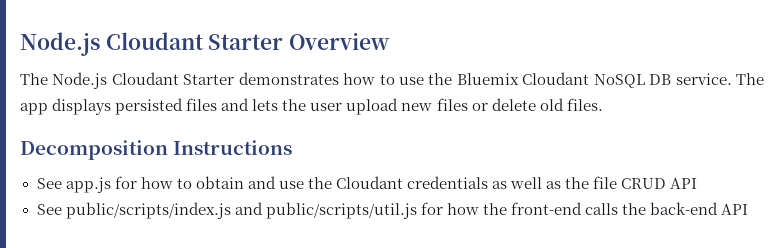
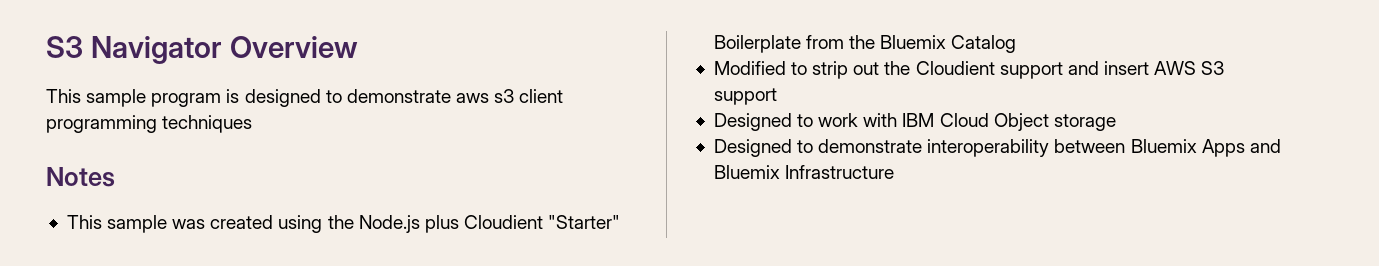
[20,32,391,56] [20,72,765,89] [20,98,603,115] [20,140,293,160] [36,176,698,193] [36,202,749,219] Node.js Cloudant Starter Overview // The Node.js Cloudant Starter demonstrates how to use the Bluemix Cloudant NoSQL DB service. The app displays persisted files and lets the user upload new files or delete old files. // Decomposition Instructions // See app.js for how to obtain and use the Cloudant credentials as well as the file CRUD API // See public/scripts/index.js and public/scripts/util.js for how the front-end calls the back-end API -> [46,36,358,64] [46,89,564,107] [46,115,253,133] [46,167,115,187] [66,215,621,233] [713,35,1017,53] [713,61,1225,79] [713,88,777,105] [713,113,1116,131] [713,139,1281,157] [713,165,895,179] S3 Navigator Overview // This sample program is designed to demonstrate aws s3 client programming techniques // Notes // This sample was created using the Node.js plus Cloudient "Starter" Boilerplate from the Bluemix Catalog // Modified to strip out the Cloudient support and insert AWS S3 support // Designed to work with IBM Cloud Object storage // Designed to demonstrate interoperability between Bluemix Apps and Bluemix Infrastructure

